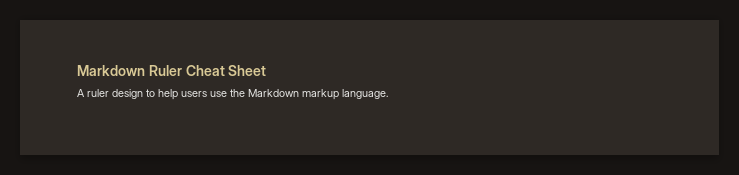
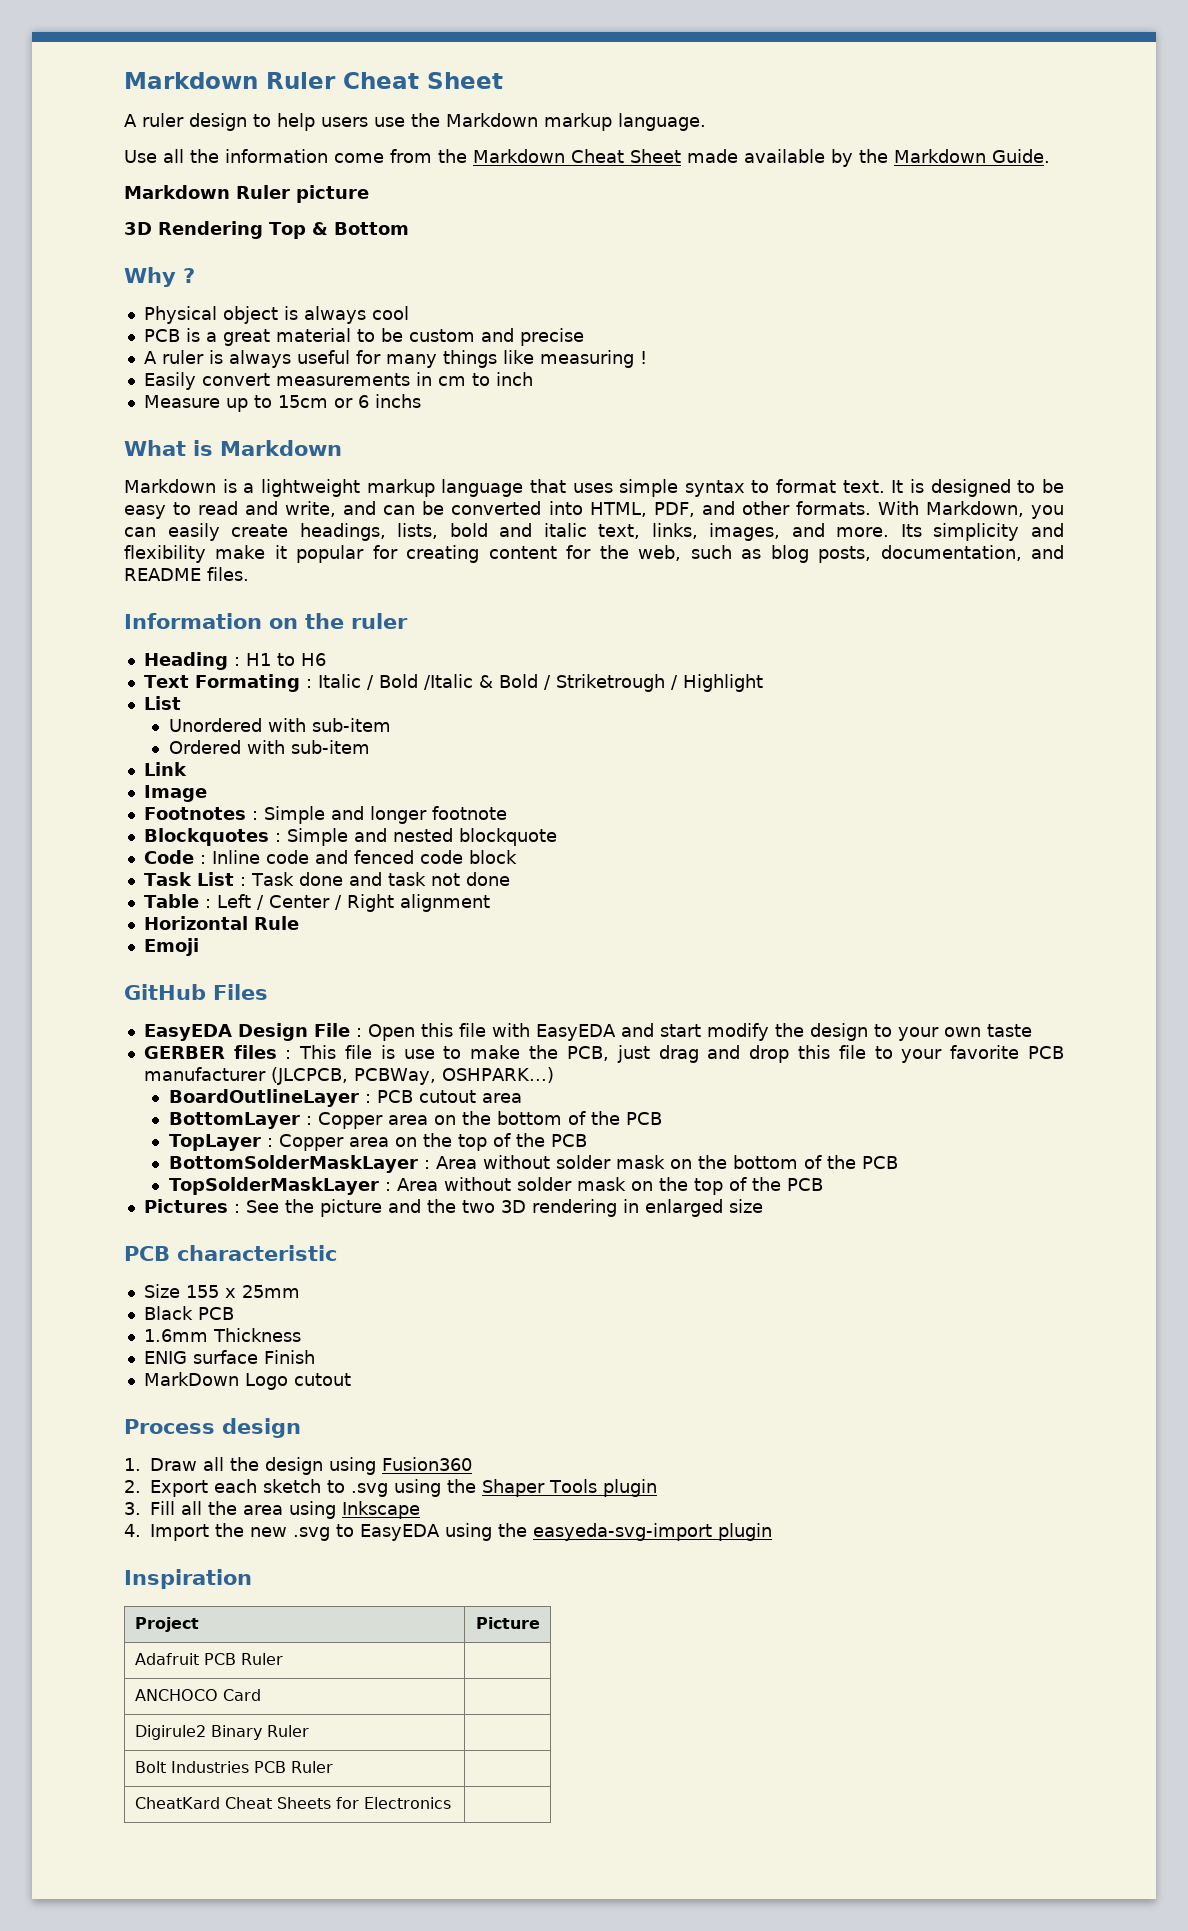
(388, 94) none -> [124,149,1050,167] [124,185,369,203] [124,221,409,239] [124,267,195,287] [143,306,409,324] [143,328,584,346] [143,350,647,368] [143,372,533,390] [143,394,421,412] [124,440,342,456] [124,479,1064,497] [124,501,1064,519] [124,523,1064,541] [124,545,1064,563] [124,567,249,581] [124,613,408,629] [143,652,326,670] [143,674,763,692] [143,696,181,710] [168,718,391,732] [168,740,370,754] [143,762,187,776] [143,785,207,802] [143,806,507,824] [143,828,557,846] [143,850,517,864] [143,872,510,886] [143,894,490,912] [143,916,299,930] [143,938,199,956] [124,984,268,1000] [143,1023,1032,1041] [143,1045,1064,1063] [143,1067,554,1085] [168,1089,522,1107] [168,1111,662,1129] [168,1133,588,1151] [168,1155,898,1173] [168,1177,824,1195] [143,1199,763,1217] [124,1245,337,1261] [143,1284,300,1298] [143,1306,234,1320] [143,1328,301,1342] [143,1350,315,1364] [143,1372,351,1390] [124,1418,301,1438] [124,1457,472,1475] [124,1479,657,1497] [124,1501,420,1519] [124,1523,772,1541] [124,1569,252,1589] [134,1617,199,1632] [475,1617,540,1629] [134,1653,283,1665] [134,1689,261,1701] [134,1725,309,1740] [134,1761,333,1773] [134,1797,451,1809] // Use all the information come from the Markdown Cheat Sheet made available by the Markdown Guide. // Markdown Ruler picture // 3D Rendering Top & Bottom // Why ? // Physical object is always cool // PCB is a great material to be custom and precise // A ruler is always useful for many things like measuring ! // Easily convert measurements in cm to inch // Measure up to 15cm or 6 inchs // What is Markdown // Markdown is a lightweight markup language that uses simple syntax to format text. It is designed to be easy to read and write, and can be converted into HTML, PDF, and other formats. With Markdown, you can easily create headings, lists, bold and italic text, links, images, and more. Its simplicity and flexibility make it popular for creating content for the web, such as blog posts, documentation, and README files. // Information on the ruler // Heading : H1 to H6 // Text Formating : Italic / Bold /Italic & Bold / Striketrough / Highlight // List // Unordered with sub-item // Ordered with sub-item // Link // Image // Footnotes : Simple and longer footnote // Blockquotes : Simple and nested blockquote // Code : Inline code and fenced code block // Task List : Task done and task not done // Table : Left / Center / Right alignment // Horizontal Rule // Emoji // GitHub Files // EasyEDA Design File : Open this file with EasyEDA and start modify the design to your own taste // GERBER files : This file is use to make the PCB, just drag and drop this file to your favorite PCB manufacturer (JLCPCB, PCBWay, OSHPARK...) // BoardOutlineLayer : PCB cutout area // BottomLayer : Copper area on the bottom of the PCB // TopLayer : Copper area on the top of the PCB // BottomSolderMaskLayer : Area without solder mask on the bottom of the PCB // TopSolderMaskLayer : Area without solder mask on the top of the PCB // Pictures : See the picture and the two 3D rendering in enlarged size // PCB characteristic // Size 155 x 25mm // Black PCB // 1.6mm Thickness // ENIG surface Finish // MarkDown Logo cutout // Process design // 1. Draw all the design using Fusion360 // 2. Export each sketch to .svg using the Shaper Tools plugin // 3. Fill all the area using Inkscape // 4. Import the new .svg to EasyEDA using the easyeda-svg-import plugin // Inspiration // Project | Picture // Adafruit PCB Ruler | // ANCHOCO Card | // Digirule2 Binary Ruler | // Bolt Industries PCB Ruler | // CheatKard Cheat Sheets for Electronics |

